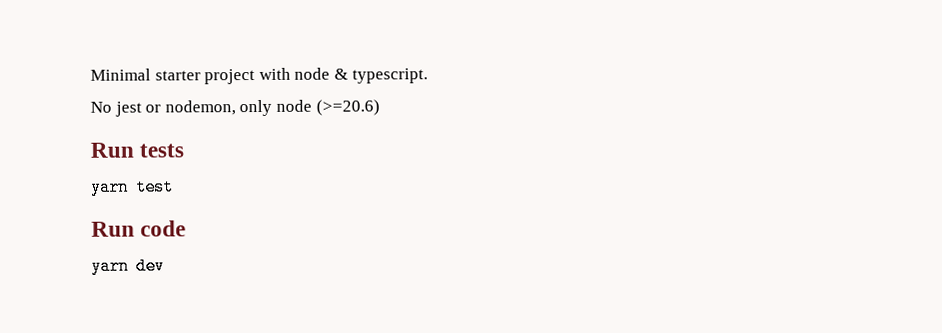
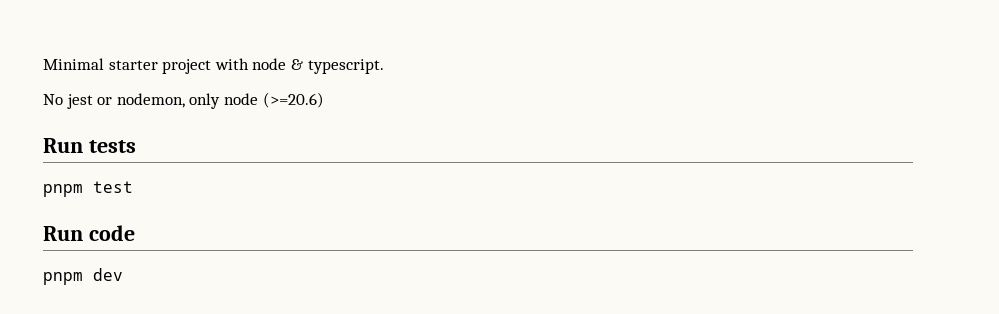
[91,178,129,196] yarn -> [43,184,83,197] pnpm
[91,257,129,275] yarn -> [43,272,83,285] pnpm

